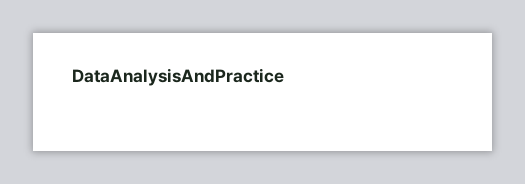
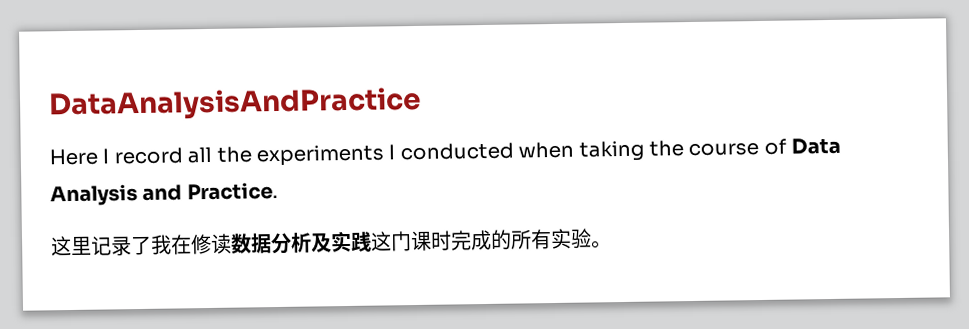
(284, 77) none -> [49,137,842,167] [50,182,278,207] [50,228,612,257] // Here I record all the experiments I conducted when taking the course of Data Analysis and Practice. // 这里记录了我在修读数据分析及实践这门课时完成的所有实验。

